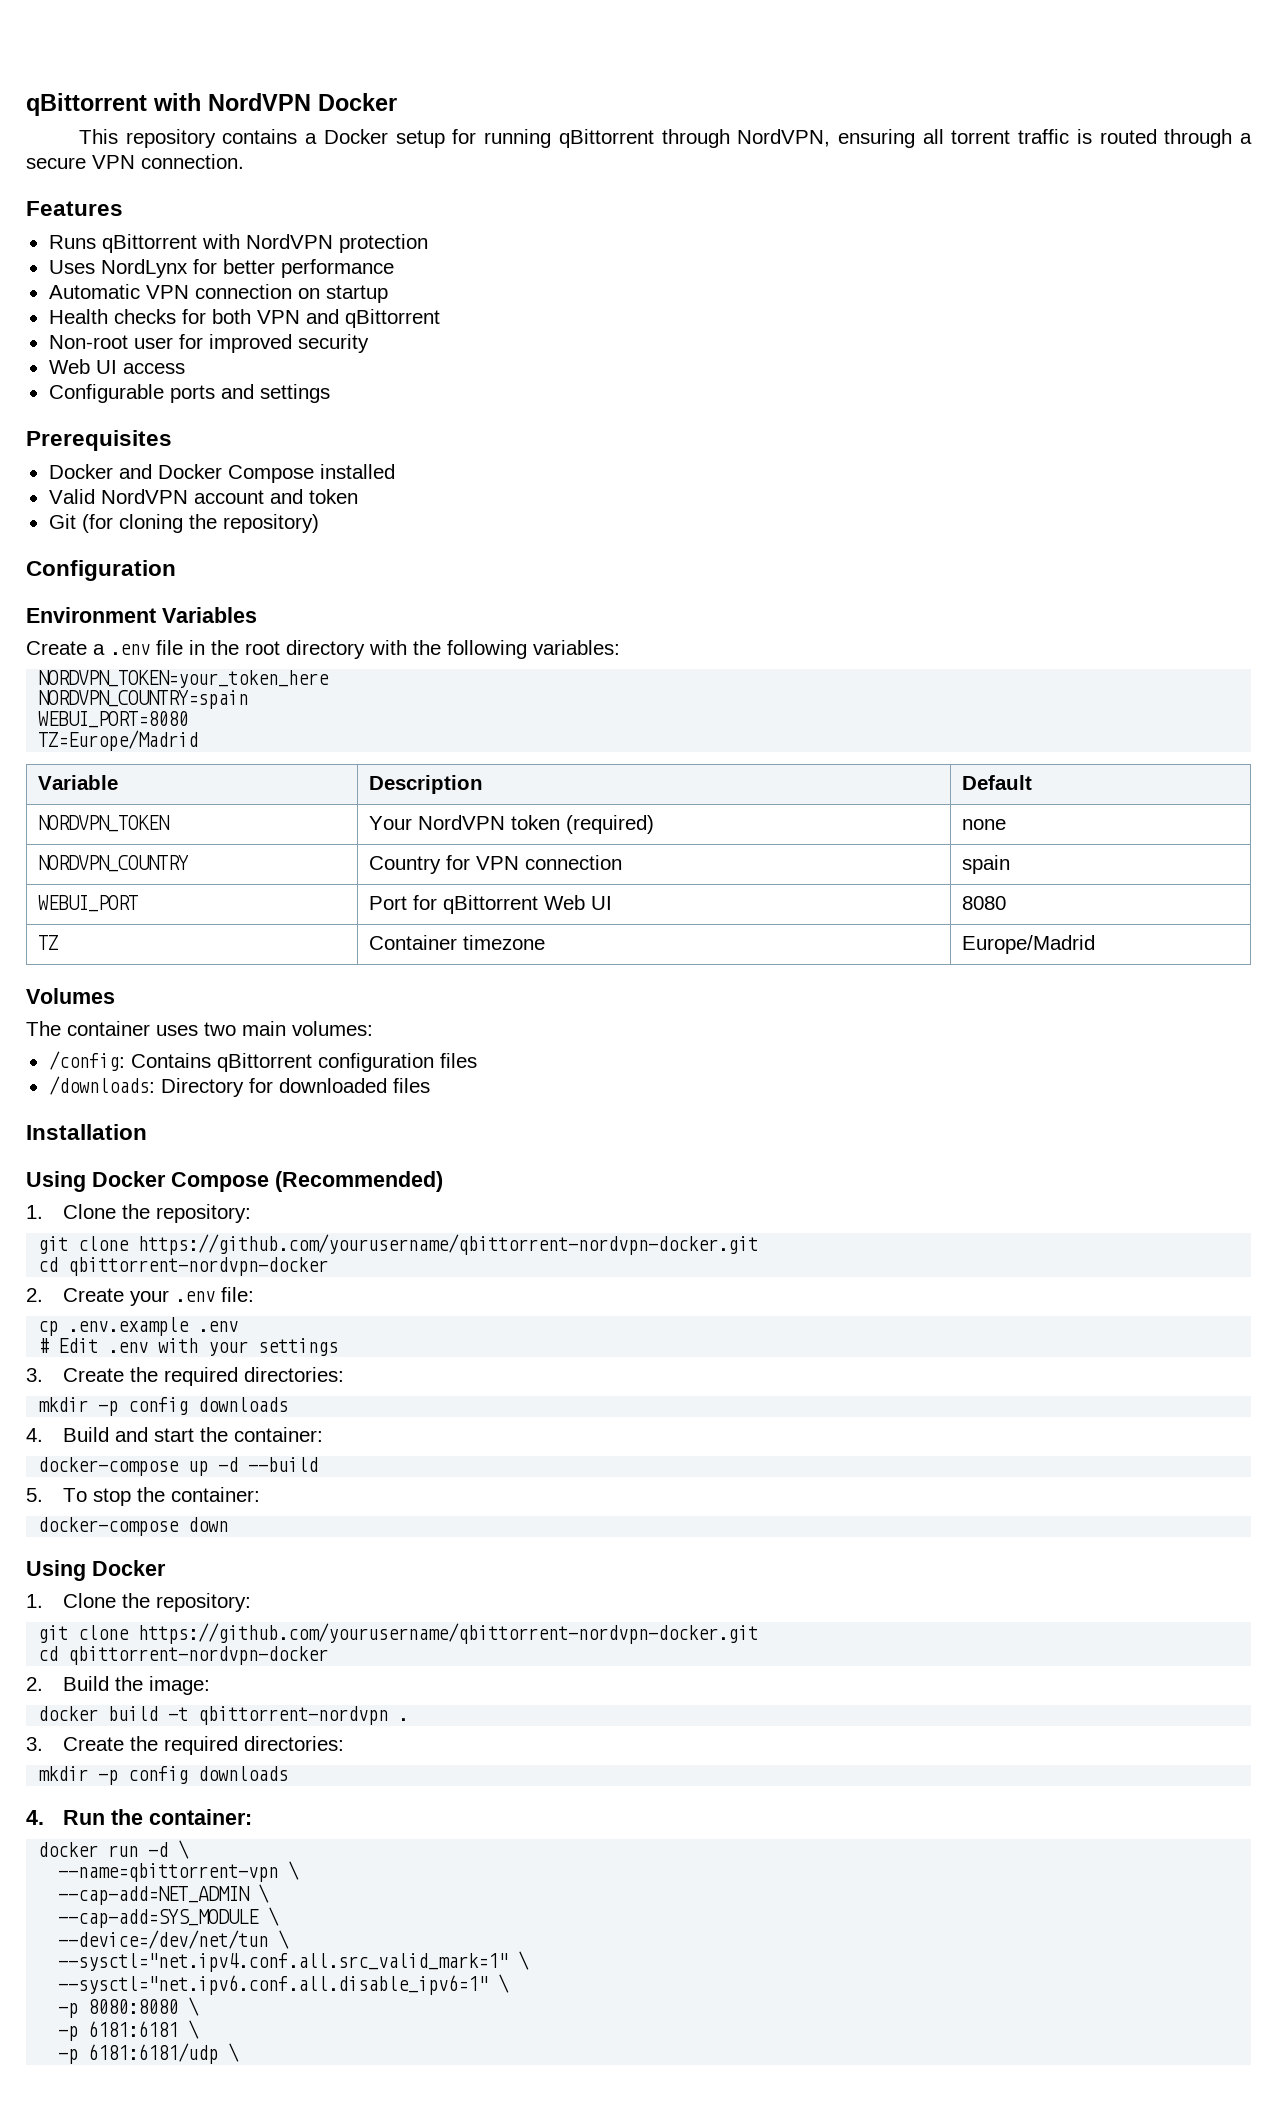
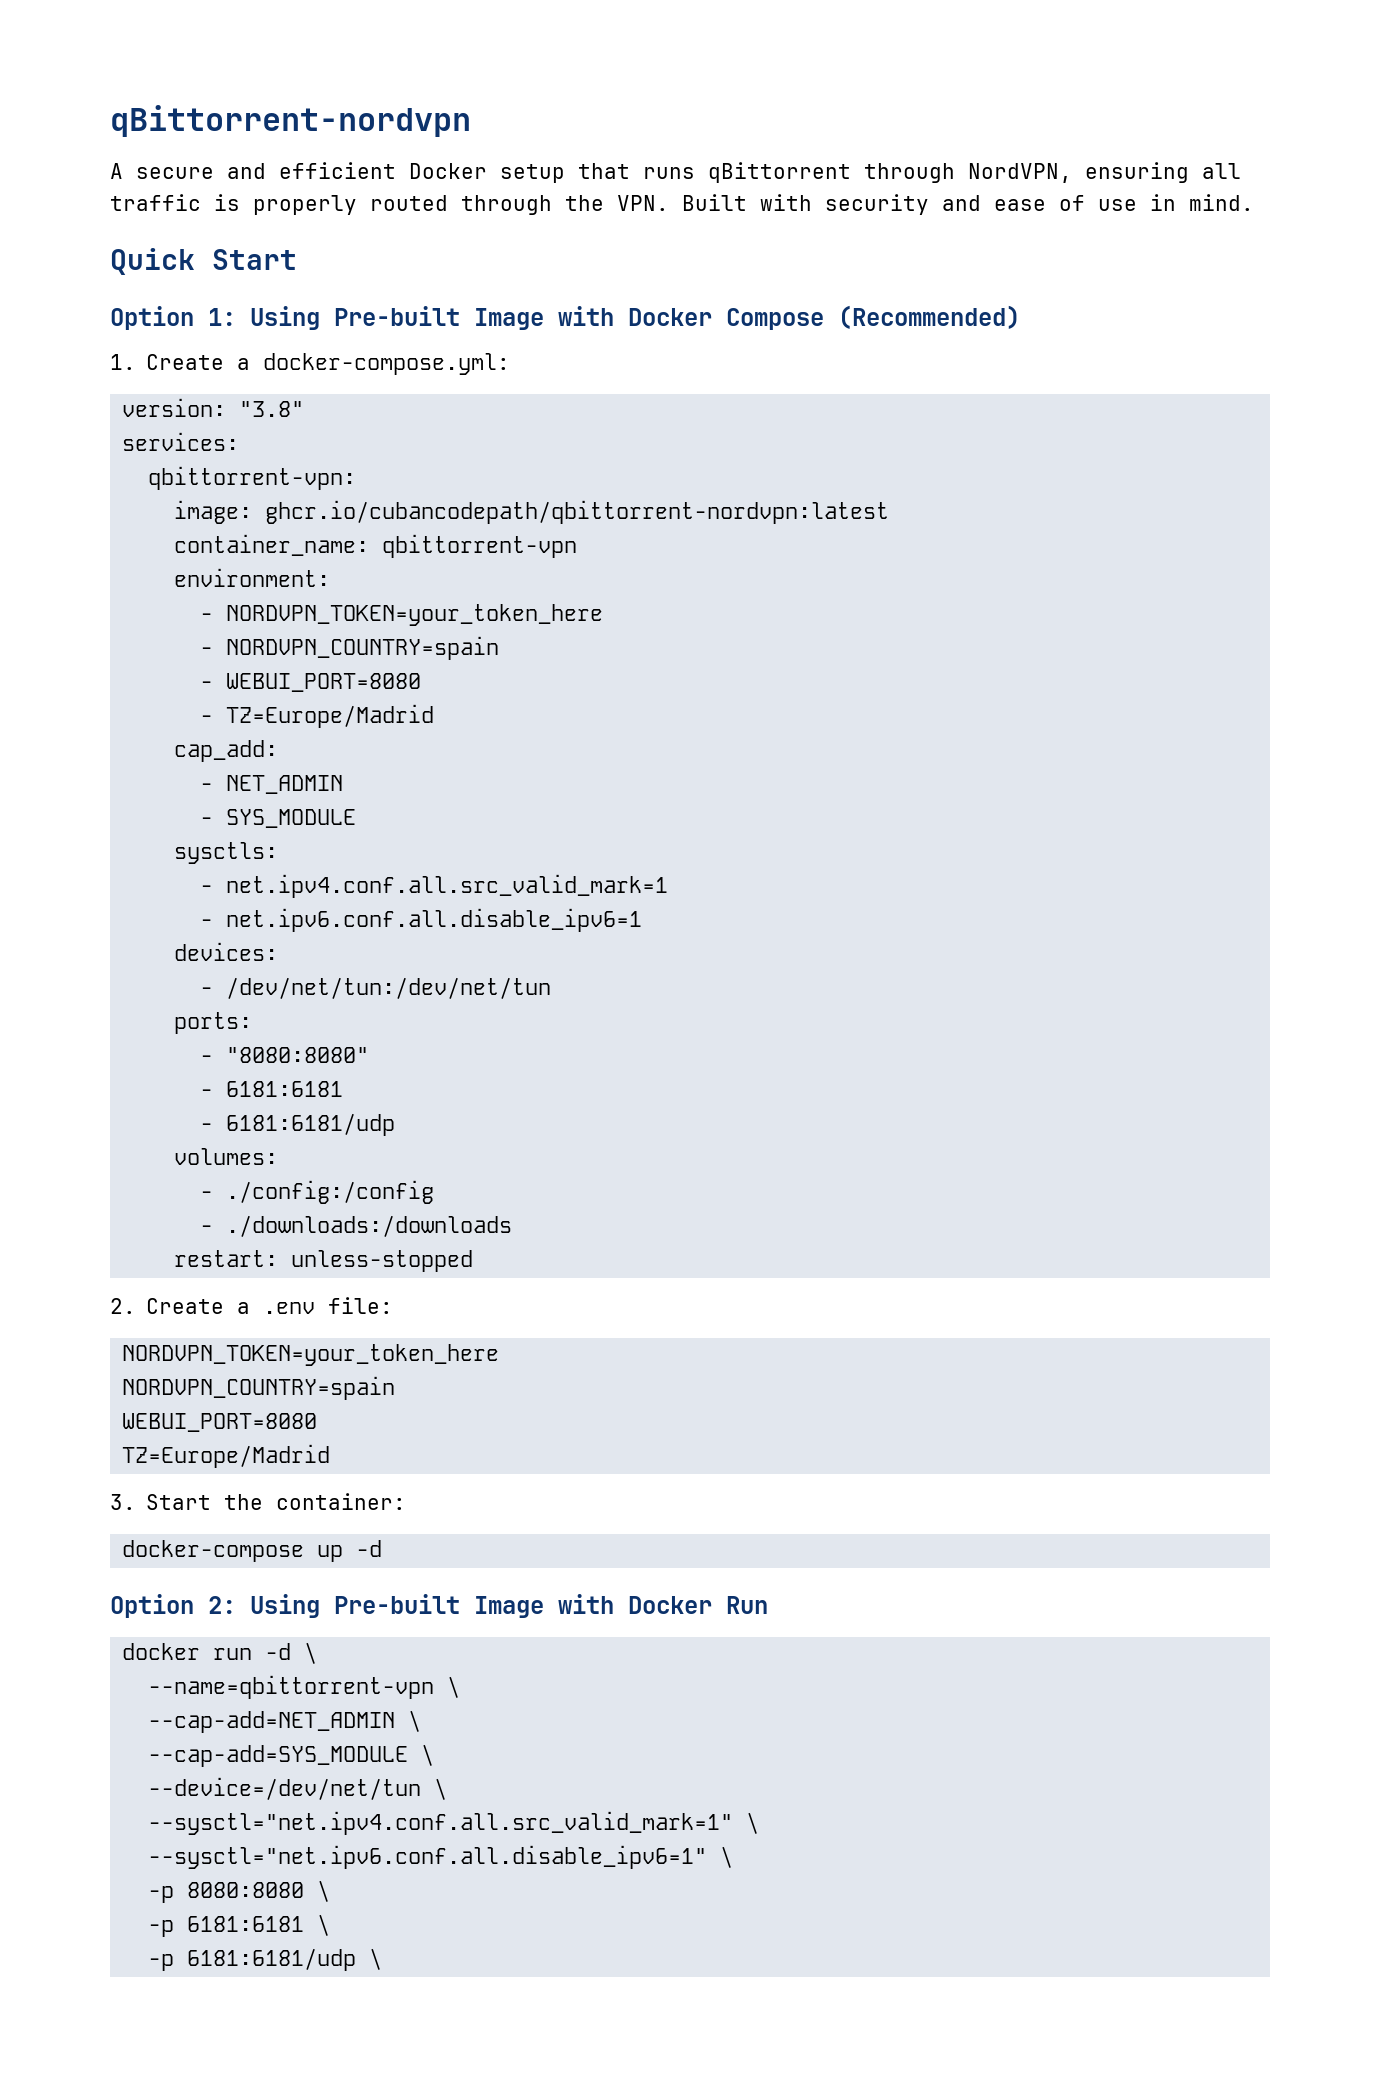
[26,93,397,116] [79,129,552,148] qBittorrent with NordVPN Docker // This repository contains a Docker setup for running -> [110,105,471,137] [110,162,695,183] qBittorrent-nordvpn // A secure and efficient Docker setup that runs
[951,130,1011,144] torrent -> (1241, 171) none
(1092, 136) none -> [253,195,357,215] properly
[1240,133,1252,144] [26,154,244,169] [26,201,123,216] [48,234,428,253] [48,259,394,278] [48,284,388,303] [48,309,440,328] [48,334,369,353] [48,359,185,374] [48,384,330,403] [26,430,172,451] [48,464,395,483] [48,489,358,504] [48,514,319,533] [26,560,176,581] [26,607,257,623] [26,640,620,659] [38,670,330,688] [38,690,249,709] [38,711,189,728] [38,730,199,751] [37,775,118,790] [368,775,483,794] [961,775,1032,790] [37,815,170,832] [368,815,654,834] [961,819,1006,830] [37,855,189,872] [368,855,622,874] [961,855,1010,874] [37,895,138,912] [368,895,612,914] [961,896,1006,910] [37,935,58,950] [368,935,545,950] [961,935,1095,954] [26,988,115,1004] [26,1021,373,1036] [48,1051,477,1072] [48,1076,430,1097] [26,1124,147,1140] [26,1171,443,1192] [26,1204,251,1223] [38,1234,759,1255] [38,1257,329,1276] [26,1287,254,1306] [38,1317,239,1336] [38,1338,339,1356] [26,1367,344,1386] [38,1397,289,1416] [26,1427,194,1442] a secure VPN connection. // Features // Runs qBittorrent with NordVPN protection // Uses NordLynx for better performance // Automatic VPN connection on startup // Health checks for both VPN and qBittorrent // Non-root user for improved security // Web UI access // Configurable ports and settings // Prerequisites // Docker and Docker Compose installed // Valid NordVPN account and token // Git (for cloning the repository) // Configuration // Environment Variables // Create a .env file in the root directory with the following variables: // NORDVPN_TOKEN=your_token_here // NORDVPN_COUNTRY=spain // WEBUI_PORT=8080 // TZ=Europe/Madrid // Variable | Description | Default // NORDVPN_TOKEN | Your NordVPN token (required) | none // NORDVPN_COUNTRY | Country for VPN connection | spain // WEBUI_PORT | Port for qBittorrent Web UI | 8080 // TZ | Container timezone | Europe/Madrid // Volumes // The container uses two main volumes: // /config: Contains qBittorrent configuration files // /downloads: Directory for downloaded files // Installation // Using Docker Compose (Recommended) // 1. Clone the repository: // git clone https://github.com/yourusername/qbittorrent-nordvpn-docker.git // cd qbittorrent-nordvpn-docker // 2. Create your .env file: // cp .env.example .env // # Edit .env with your settings // 3. Create the required directories: // mkdir -p config downloads // 4. Build and start -> [565,194,1254,215] [110,248,297,275] [110,305,1020,330] [110,353,511,375] [122,398,305,417] [122,432,240,451] [148,466,357,490] [174,500,890,524] [174,534,578,558] [174,568,331,587] [200,604,604,626] [200,636,500,660] [200,673,422,692] [200,704,435,728] [174,740,279,762] [200,775,344,794] [200,809,357,828] [174,842,279,864] [200,874,669,898] [200,908,643,932] [174,942,279,961] [200,977,552,999] [174,1012,253,1034] [200,1047,370,1063] [200,1081,344,1097] [200,1113,396,1136] [174,1148,279,1165] [200,1180,435,1204] [200,1215,513,1237] [174,1250,474,1272] [110,1297,394,1314] [122,1344,500,1366] [122,1376,396,1400] [122,1413,318,1432] [122,1444,331,1468] [110,1494,212,1510] the VPN. Built with security and ease of use in mind. // Quick Start // Option 1: Using Pre-built Image with Docker Compose (Recommended) // 1. Create a docker-compose.yml: // version: "3.8" // services: // qbittorrent-vpn: // image: ghcr.io/cubancodepath/qbittorrent-nordvpn:latest // container_name: qbittorrent-vpn // environment: // - NORDVPN_TOKEN=your_token_here // - NORDVPN_COUNTRY=spain // - WEBUI_PORT=8080 // - TZ=Europe/Madrid // cap_add: // - NET_ADMIN // - SYS_MODULE // sysctls: // - net.ipv4.conf.all.src_valid_mark=1 // - net.ipv6.conf.all.disable_ipv6=1 // devices: // - /dev/net/tun:/dev/net/tun // ports: // - "8080:8080" // - 6181:6181 // - 6181:6181/udp // volumes: // - ./config:/config // - ./downloads:/downloads // restart: unless-stopped // 2. Create a .env file: // NORDVPN_TOKEN=your_token_here // NORDVPN_COUNTRY=spain // WEBUI_PORT=8080 // TZ=Europe/Madrid // 3. Start
[248,1457,319,1472] [26,1487,260,1506] [38,1517,229,1536] [26,1560,166,1581] [26,1593,251,1612] [38,1623,759,1644] [38,1646,329,1665] [26,1676,210,1695] [38,1706,409,1725] [26,1736,344,1755] [38,1766,289,1785] [26,1810,44,1825] --build // 5. To stop the container: // docker-compose down // Using Docker // 1. Clone the repository: // git clone https://github.com/yourusername/qbittorrent-nordvpn-docker.git // cd qbittorrent-nordvpn-docker // 2. Build the image: // docker build -t qbittorrent-nordvpn . // 3. Create the required directories: // mkdir -p config downloads // 4. -> [110,1594,712,1618] // Option 2: Using Pre-built Image with Docker
[110,1809,252,1825] the container: -> (768, 1605) none

